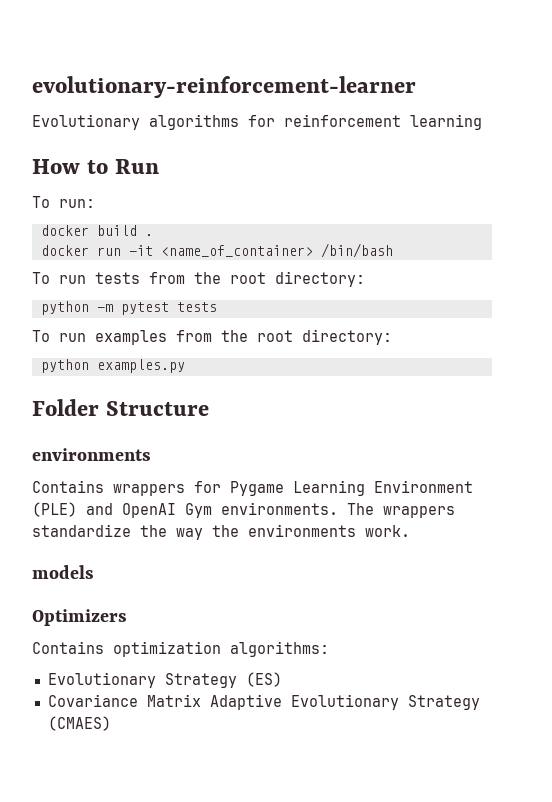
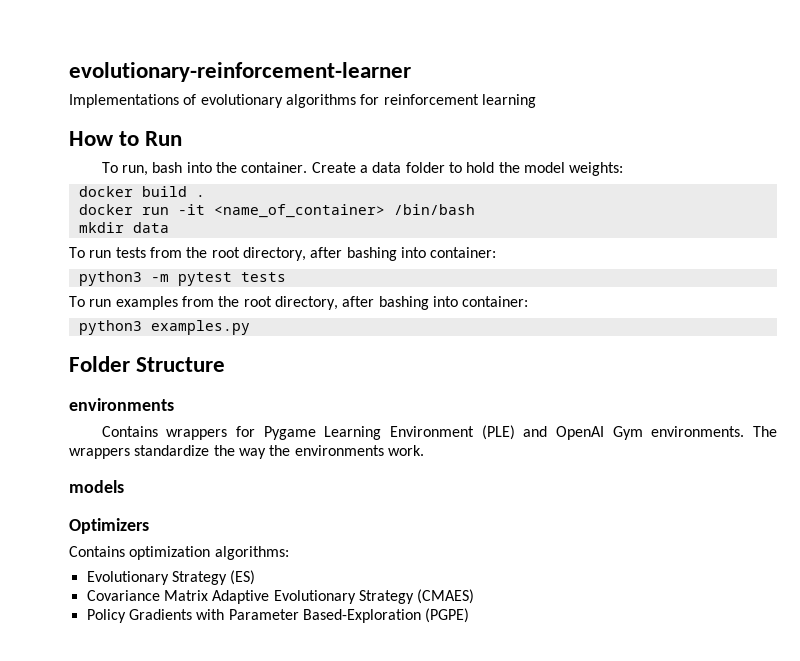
[32,114,140,130] Evolutionary -> [69,94,283,108] Implementations of evolutionary
[59,199,95,208] run: -> [122,162,624,176] run, bash into the container. Create a data folder to hold the model weights:
(393, 250) none -> [78,222,169,233] // mkdir data
[275,271,365,287] [40,301,89,315] directory: // python -> [242,247,497,261] [78,271,142,286] directory, after bashing into container: // python3
[302,329,392,345] [40,359,89,373] directory: // python -> [274,296,529,310] [78,320,142,335] directory, after bashing into container: // python3
(111, 723) none -> [86,608,470,623] // Policy Gradients with Parameter Based-Exploration (PGPE)

